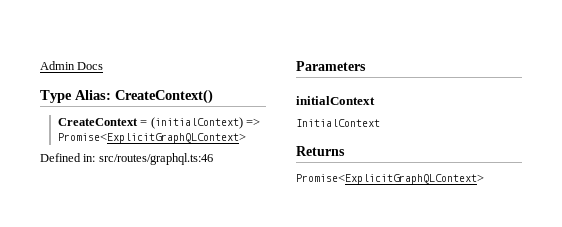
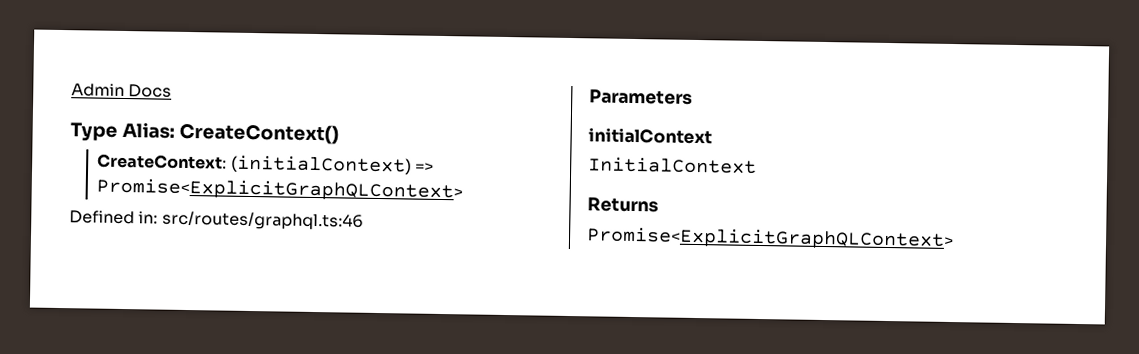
[57,118,148,126] CreateContext = -> [97,153,228,170] CreateContext:

